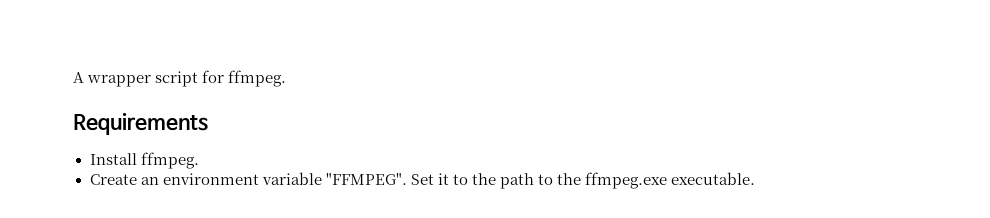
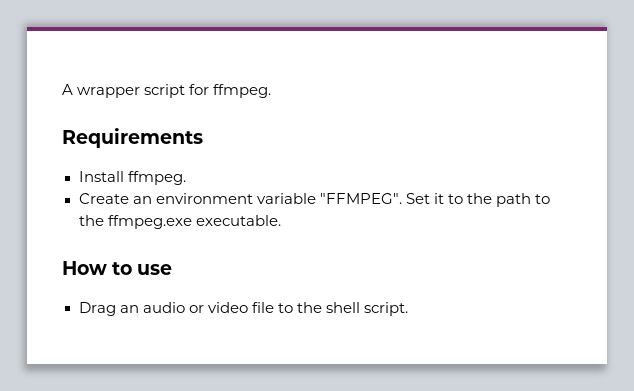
(756, 178) none -> [62,261,173,275] [78,302,408,316] // How to use // Drag an audio or video file to the shell script.

